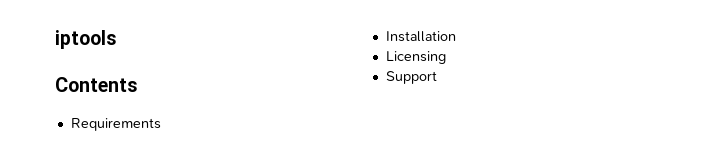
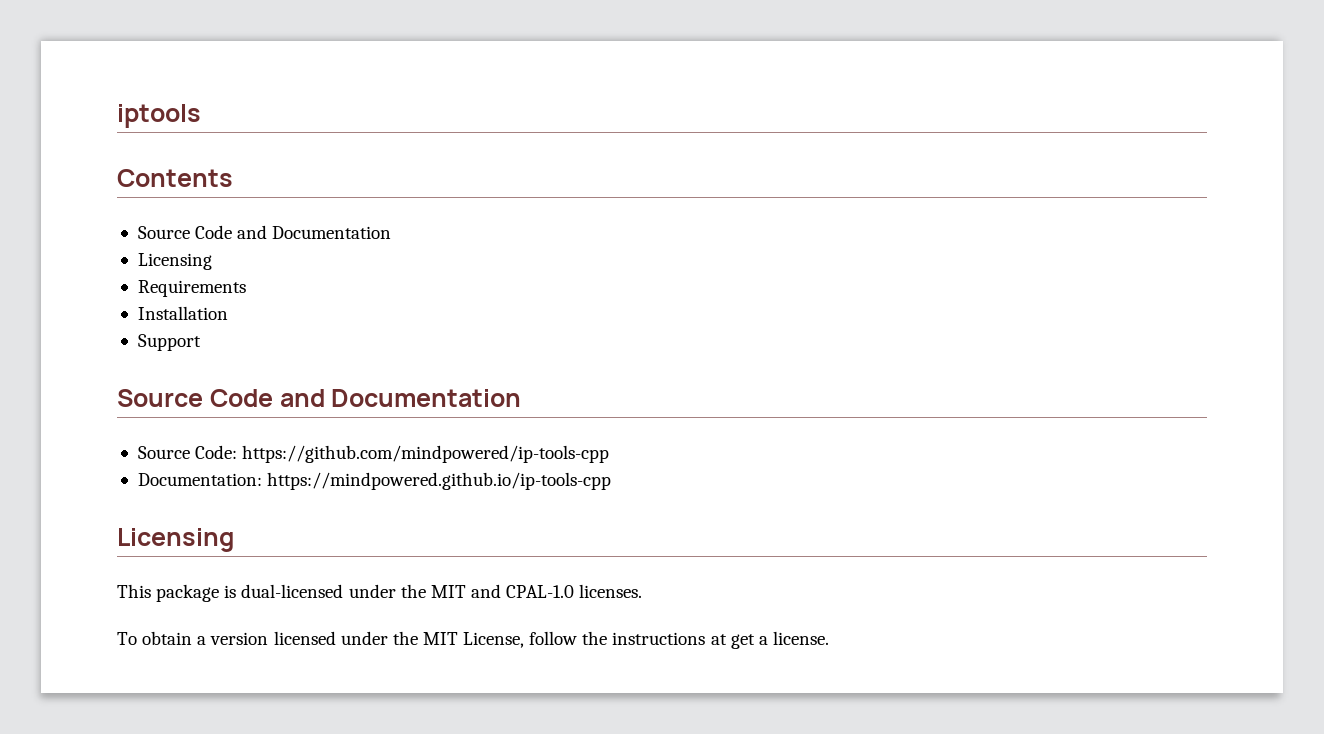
[70,118,161,131] [385,31,456,42] [385,51,446,64] [385,71,437,84] Requirements // Installation // Licensing // Support -> [137,225,392,239] [137,253,212,270] [137,280,246,297] [137,306,228,320] [137,334,201,351] [117,389,522,407] [137,445,610,463] [137,472,612,490] [117,528,234,552] [117,584,643,602] [117,631,829,649] Source Code and Documentation // Licensing // Requirements // Installation // Support // Source Code and Documentation // Source Code: https://github.com/mindpowered/ip-tools-cpp // Documentation: https://mindpowered.github.io/ip-tools-cpp // Licensing // This package is dual-licensed under the MIT and CPAL-1.0 licenses. // To obtain a version licensed under the MIT License, follow the instructions at get a license.

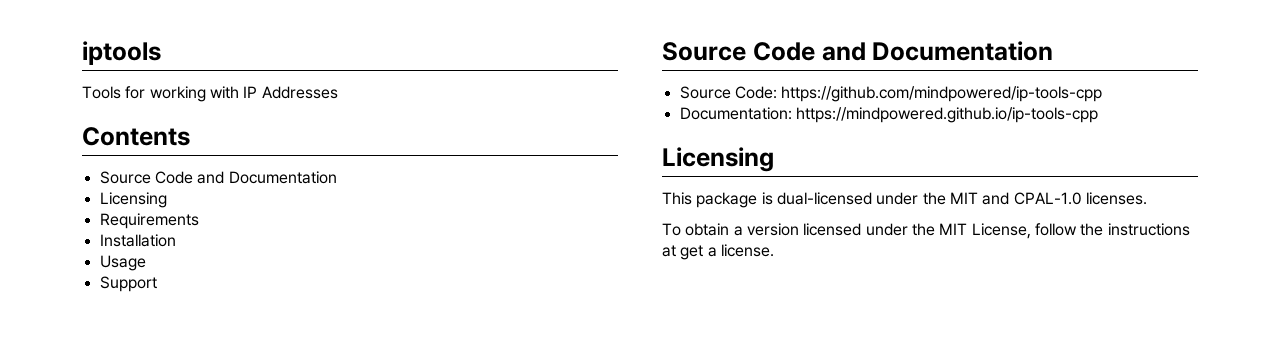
(201, 116) none -> [82,86,338,102] // Tools for working with IP Addresses
(228, 313) none -> [99,255,146,271] // Usage

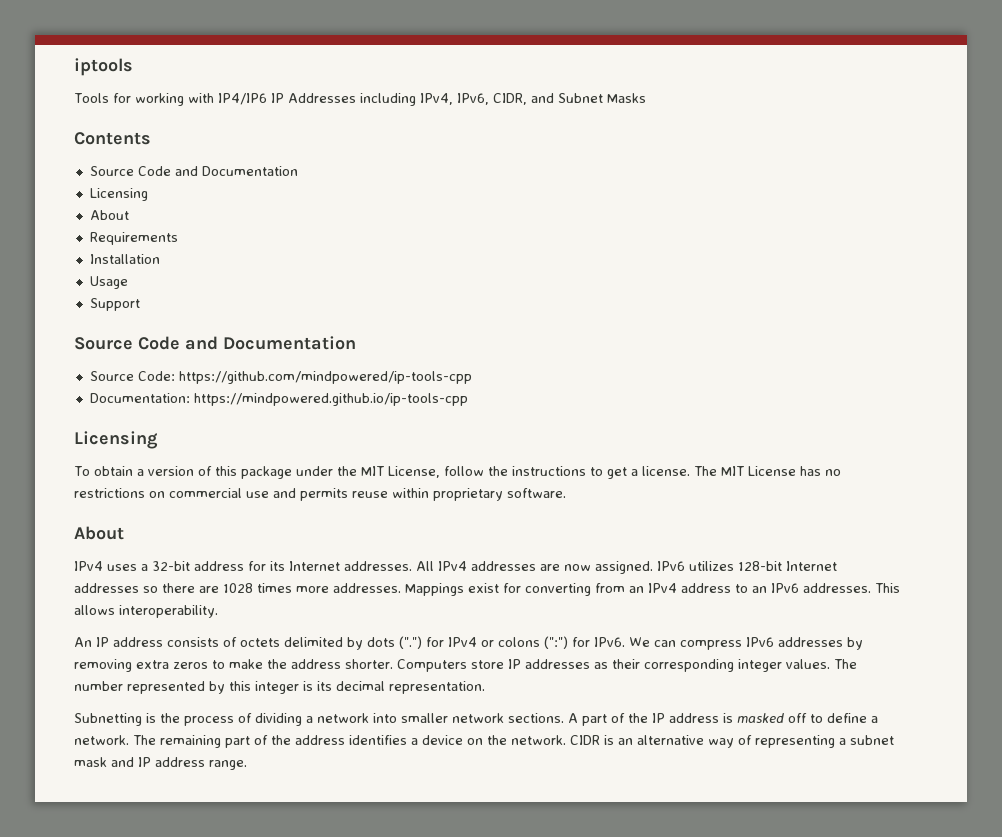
(239, 92) none -> [217,93,267,105] IP4/IP6
(338, 92) none -> [359,93,646,106] including IPv4, IPv6, CIDR, and Subnet Masks
(167, 200) none -> [89,210,129,220] // About
[662,192,1147,208] // This package is dual-licensed under the MIT and CPAL-1.0 licenses. -> (158, 440) none
[803,223,862,236] licensed -> [197,466,292,479] of this package
[662,245,676,257] at -> [589,467,603,476] to
(774, 250) none -> [693,466,841,476] [74,488,566,501] [74,526,124,540] [74,561,837,574] [74,583,900,596] [74,605,218,618] [74,636,863,650] [74,659,857,672] [74,681,485,694] [74,713,878,726] [74,735,894,748] [74,757,247,770] The MIT License has no restrictions on commercial use and permits reuse within proprietary software. // About // IPv4 uses a 32-bit address for its Internet addresses. All IPv4 addresses are now assigned. IPv6 utilizes 128-bit Internet addresses so there are 1028 times more addresses. Mappings exist for converting from an IPv4 address to an IPv6 addresses. This allows interoperability. // An IP address consists of octets delimited by dots (".") for IPv4 or colons (":") for IPv6. We can compress IPv6 addresses by removing extra zeros to make the address shorter. Computers store IP addresses as their corresponding integer values. The number represented by this integer is its decimal representation. // Subnetting is the process of dividing a network into smaller network sections. A part of the IP address is masked off to define a network. The remaining part of the address identifies a device on the network. CIDR is an alternative way of representing a subnet mask and IP address range.

